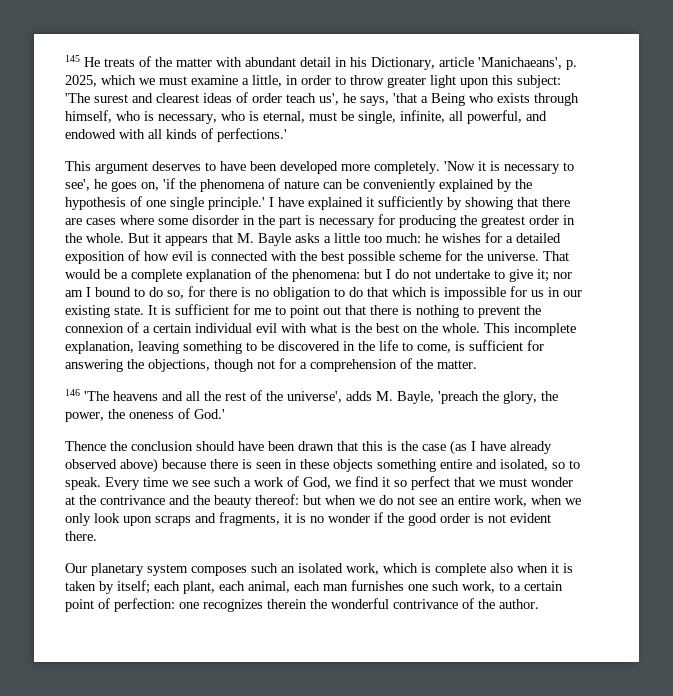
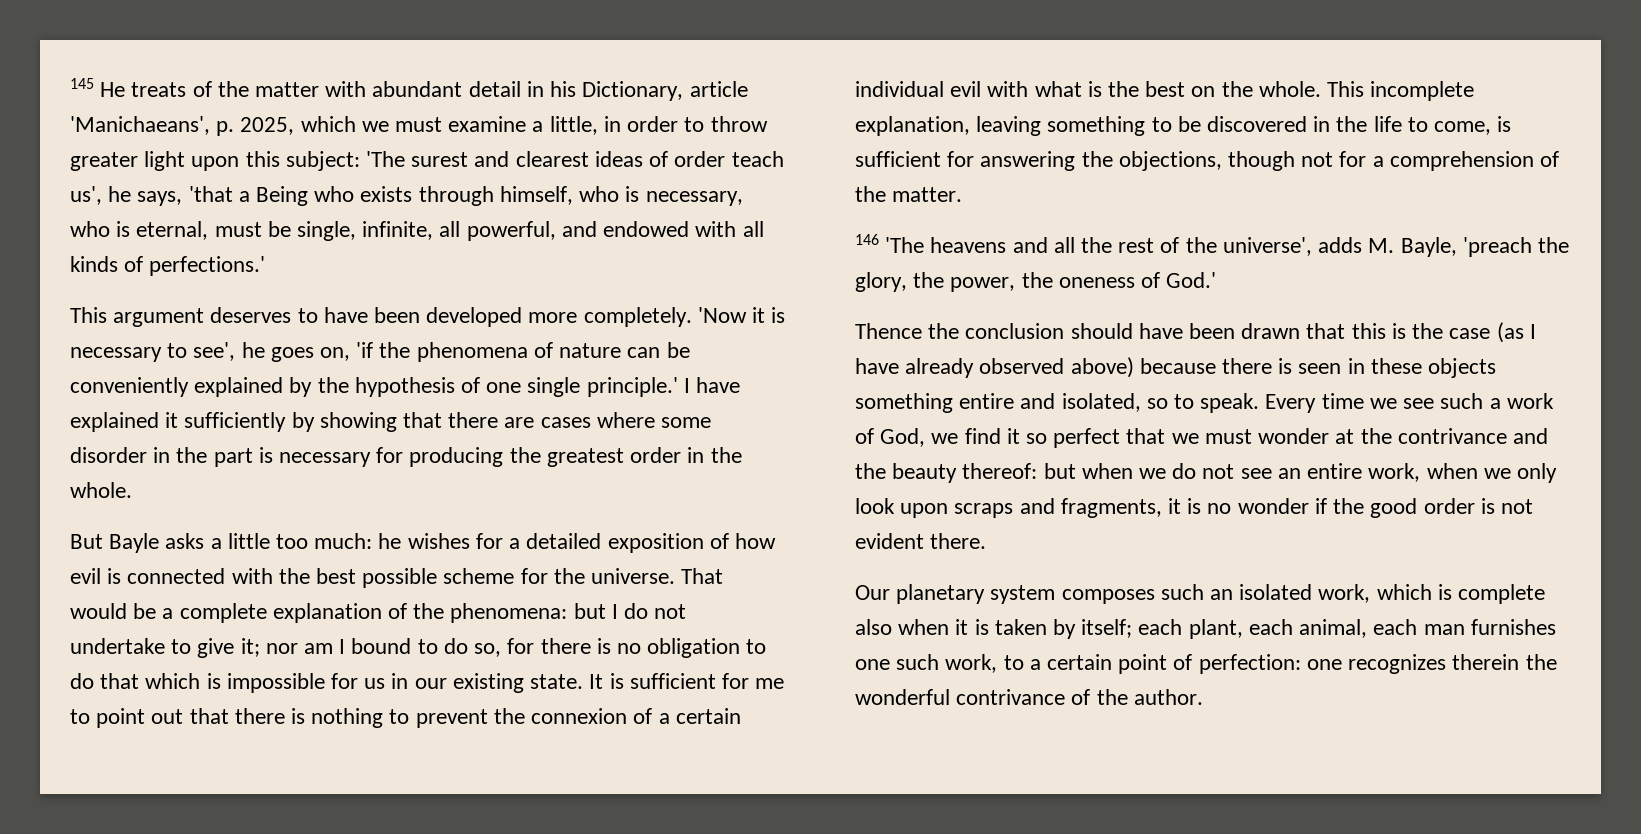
[128,233,254,246] But it appears that M. -> [70,534,103,549] // But

